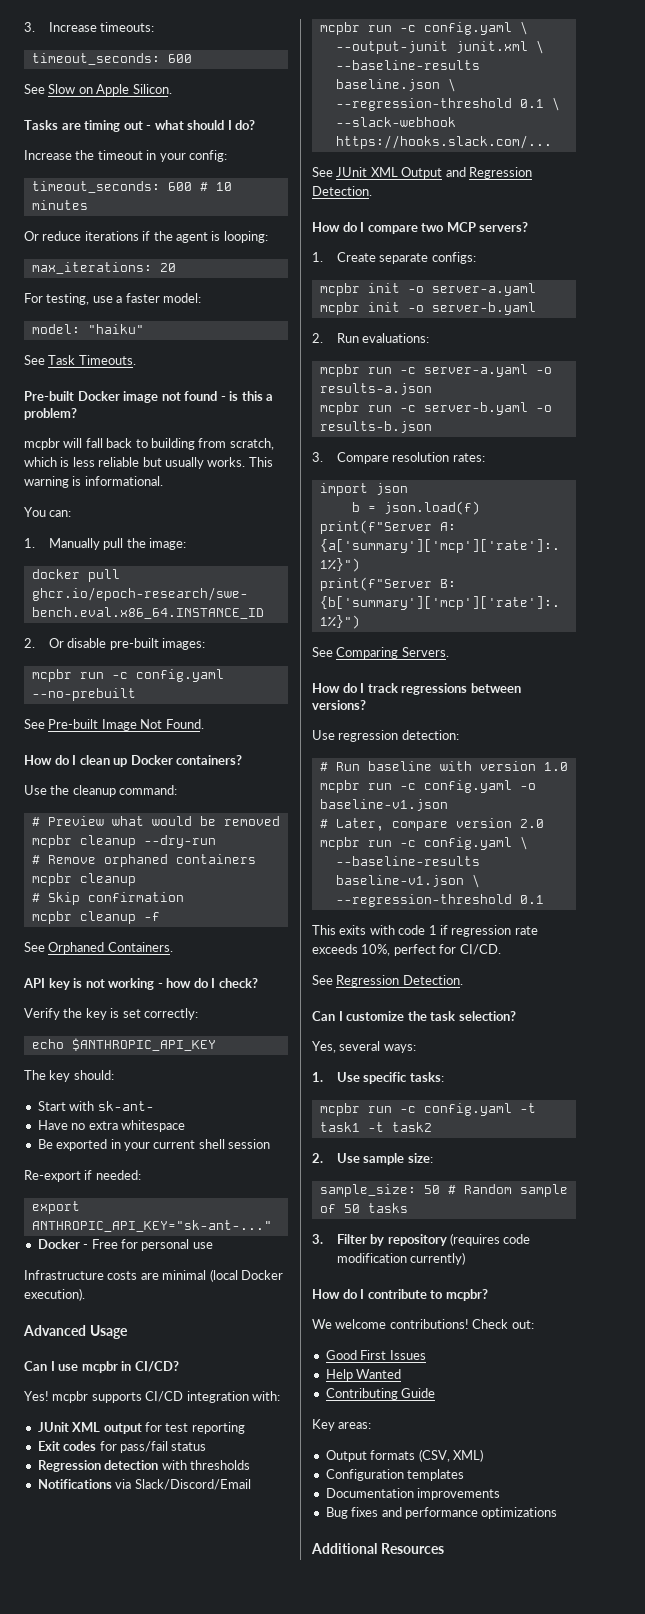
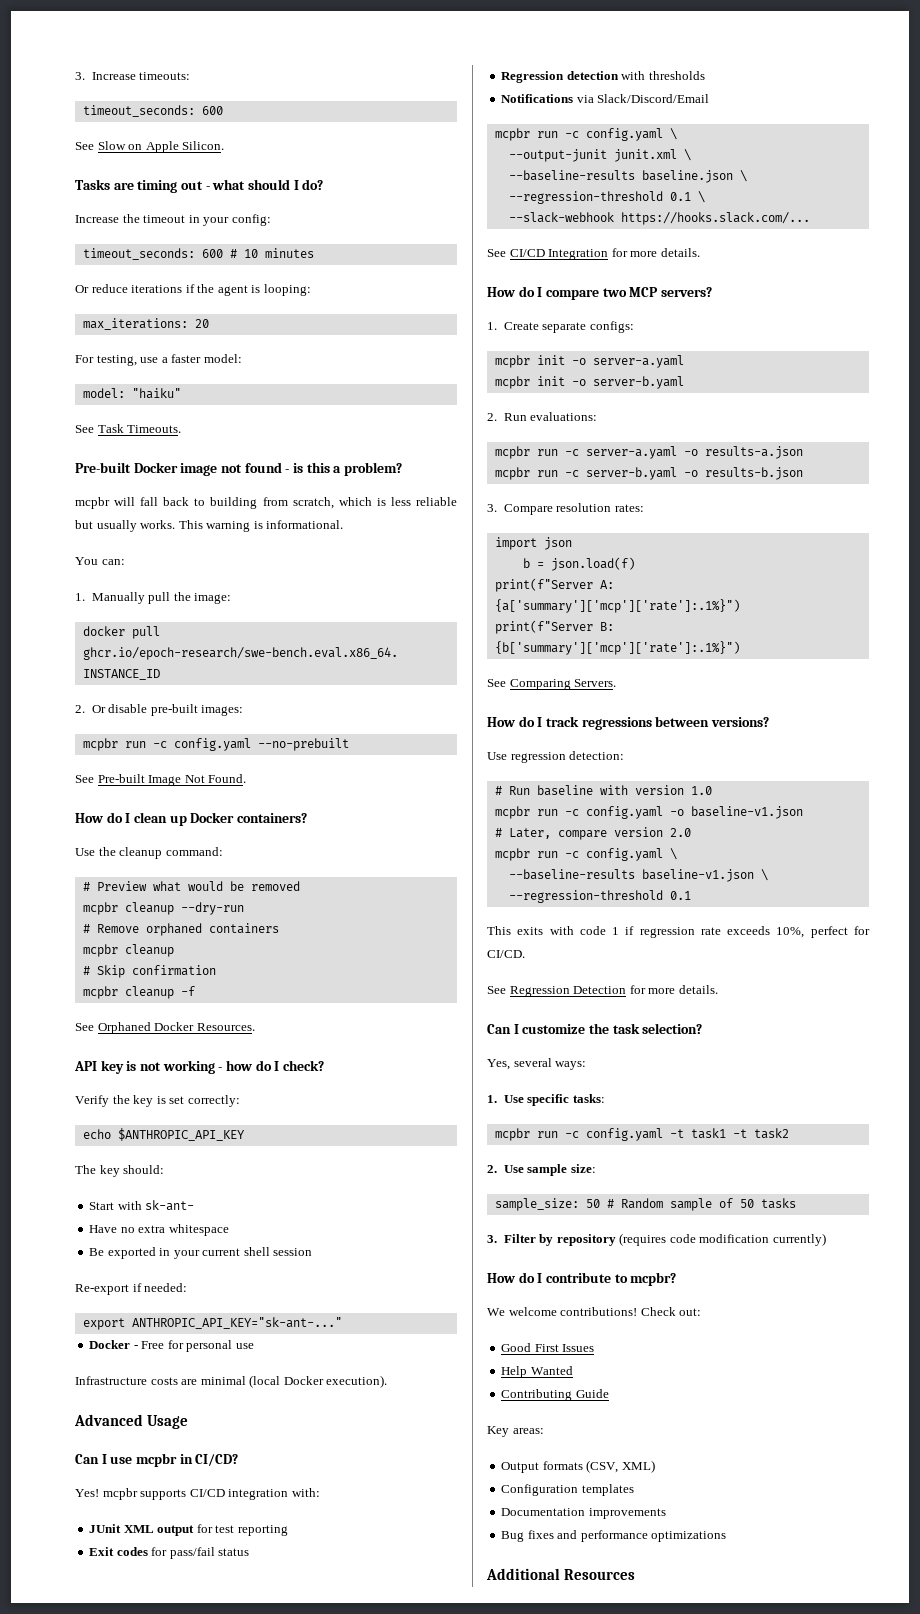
[107,942,173,952] Containers. -> [154,1022,255,1031] Docker Resources.
[336,167,532,179] [312,186,372,196] JUnit XML Output and Regression Detection. -> [509,248,700,260] CI/CD Integration for more details.
[402,975,463,985] Detection. -> [573,985,718,994] Detection for more details.

